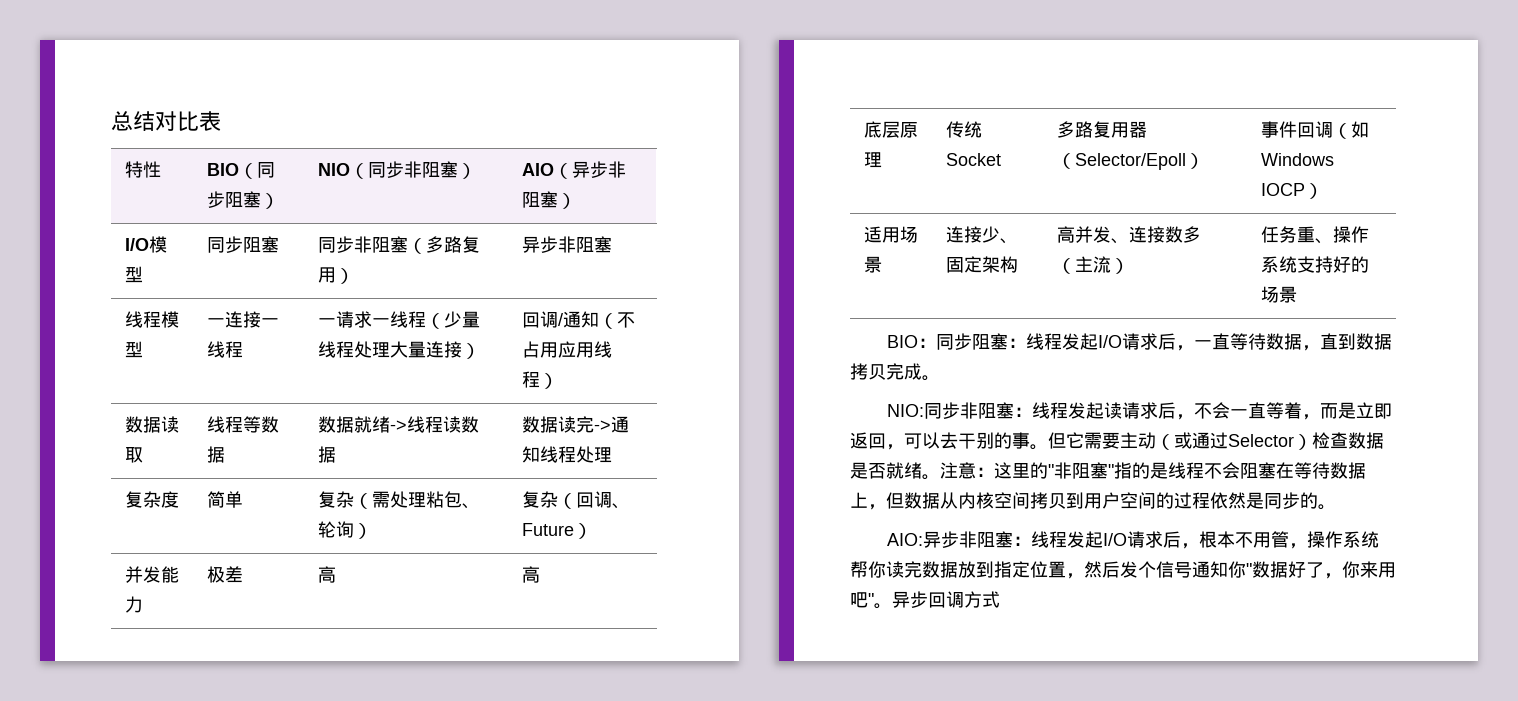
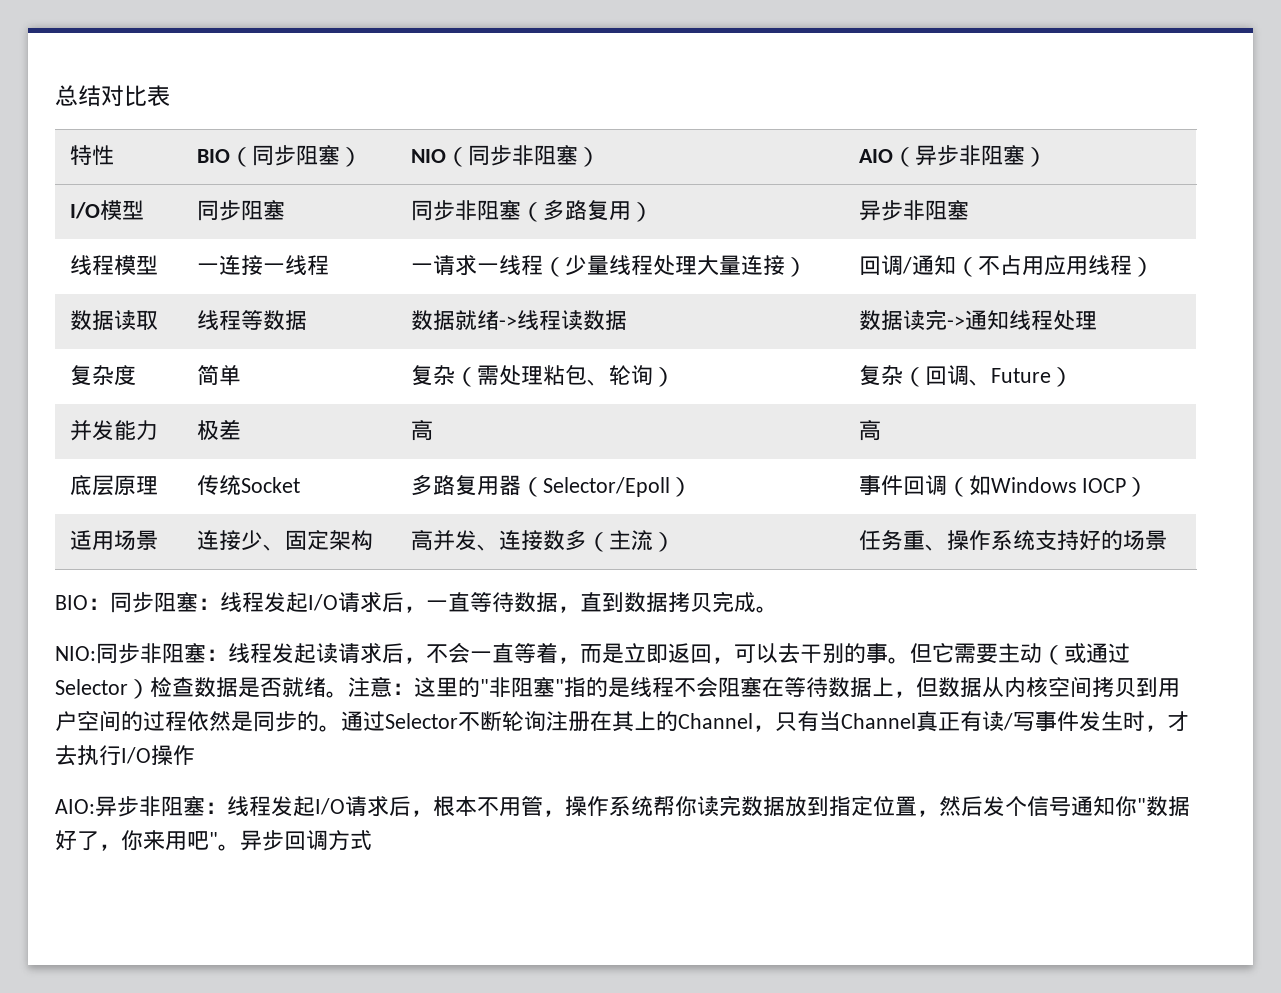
(1336, 507) none -> [341,711,1189,732] [55,745,195,766] 通过Selector不断轮询注册在其上的Channel，只有当Channel真正有读/写事件发生时，才去执行I/O操作

